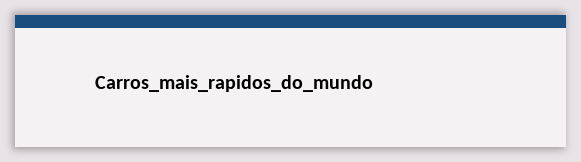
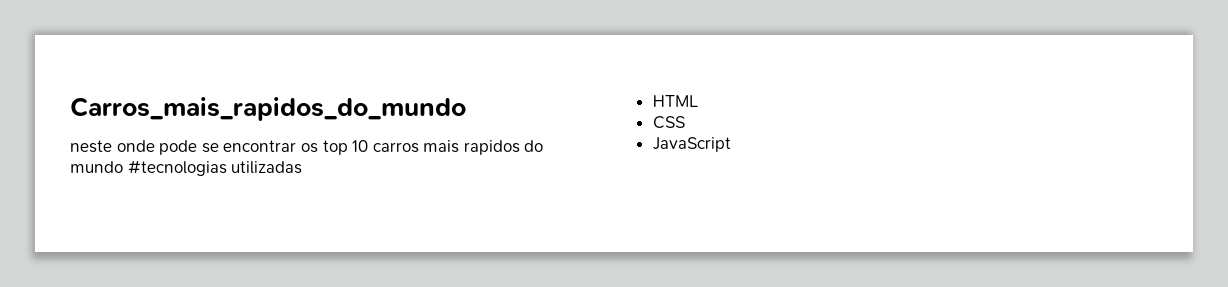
(373, 83) none -> [70,140,544,155] [70,160,303,176] [652,95,698,107] [652,116,685,129] [652,137,731,152] // neste onde pode se encontrar os top 10 carros mais rapidos do mundo #tecnologias utilizadas // HTML // CSS // JavaScript

